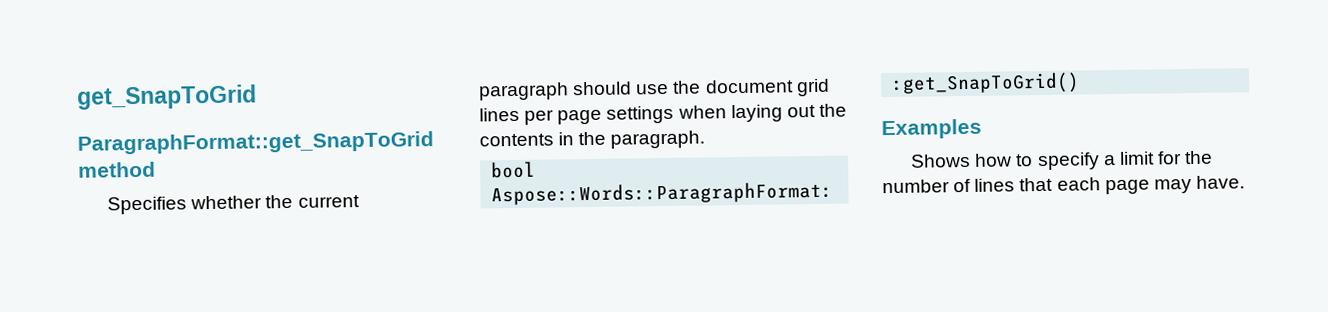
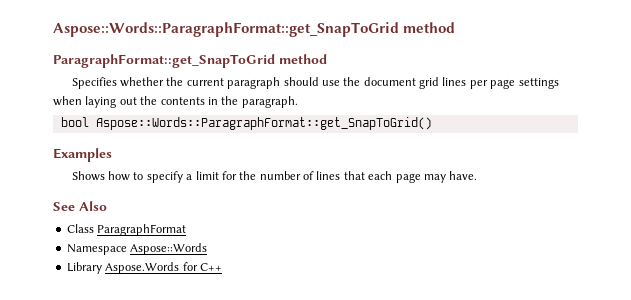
[77,84,257,110] get_SnapToGrid -> [53,22,456,37] Aspose::Words::ParagraphFormat::get_SnapToGrid method
(1245, 182) none -> [53,201,107,211] [66,224,187,236] [66,243,208,255] [66,262,222,274] // See Also // Class ParagraphFormat // Namespace Aspose::Words // Library Aspose.Words for C++

